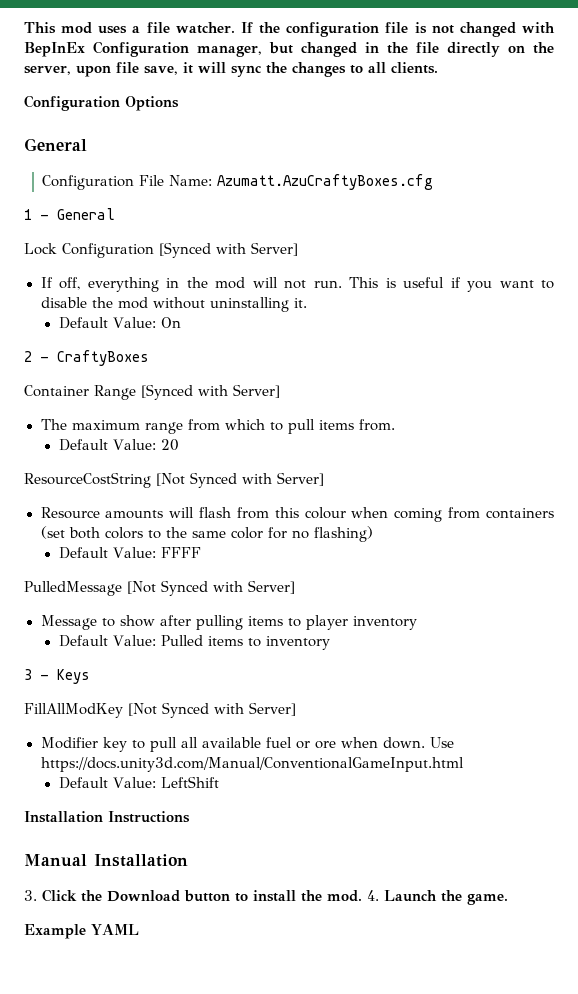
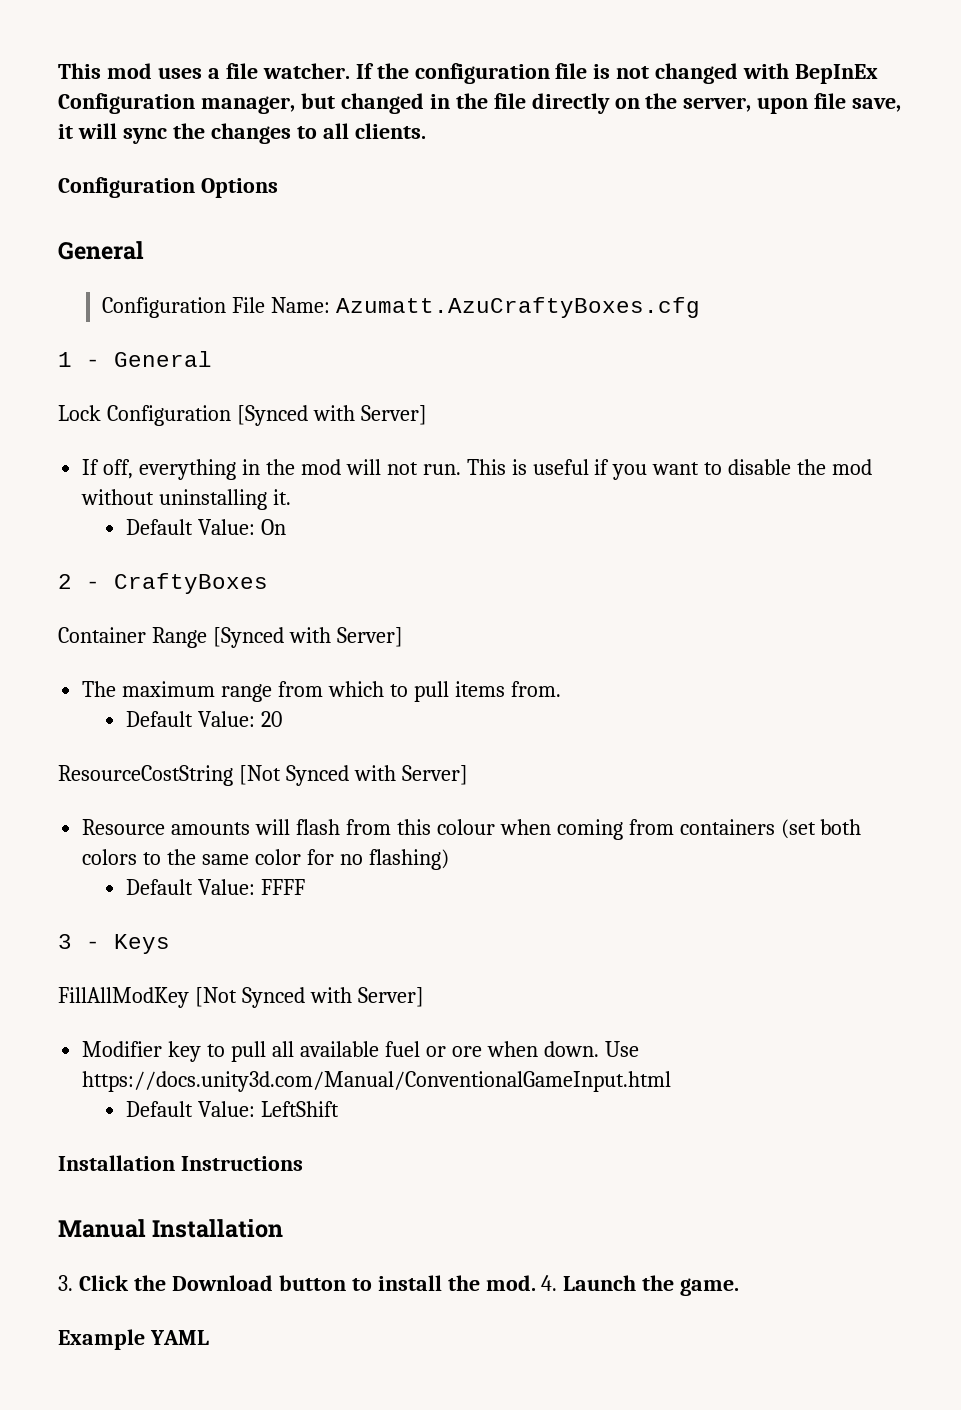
[24,580,295,596] [40,615,417,630] [58,635,330,650] // PulledMessage [Not Synced with Server] // Message to show after pulling items to player inventory // Default Value: Pulled items to inventory -> (305, 887) none

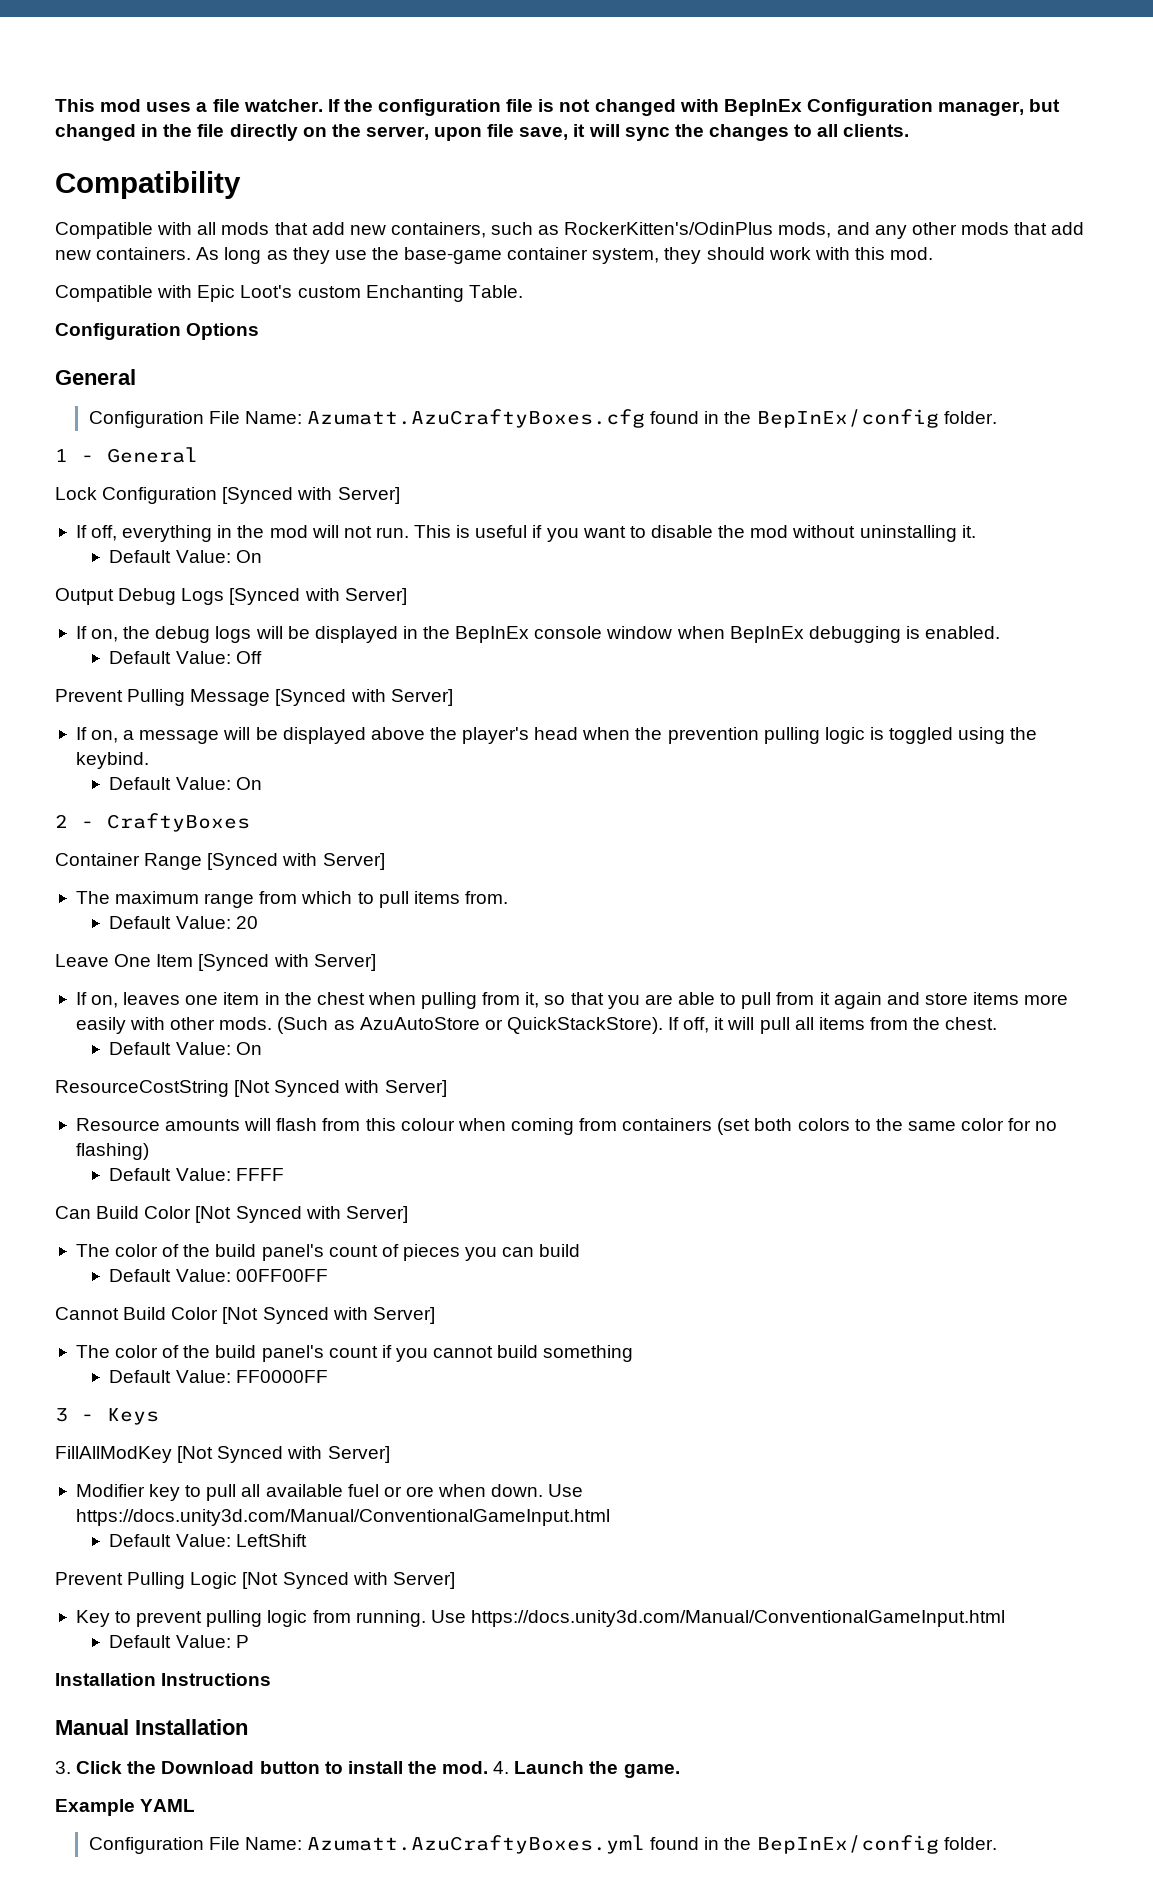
(426, 131) none -> [55,171,241,199] [55,222,1085,239] [55,247,934,264] [55,285,523,302] // Compatibility // Compatible with all mods that add new containers, such as RockerKitten's/OdinPlus mods, and any other mods that add new containers. As long as they use the base-game container system, they should work with this mod. // Compatible with Epic Loot's custom Enchanting Table.
(700, 307) none -> [650,409,997,428] found in the BepInEx/config folder.
(286, 527) none -> [55,588,407,605] [75,626,1001,643] [109,651,262,664] [55,689,453,706] [75,727,1038,744] [75,752,149,769] [109,777,262,790] // Output Debug Logs [Synced with Server] // If on, the debug logs will be displayed in the BepInEx console window when BepInEx debugging is enabled. // Default Value: Off // Prevent Pulling Message [Synced with Server] // If on, a message will be displayed above the player's head when the prevention pulling logic is toggled using the keybind. // Default Value: On
(282, 719) none -> [55,954,376,971] [75,992,1069,1009] [75,1017,998,1034] [109,1042,262,1055] // Leave One Item [Synced with Server] // If on, leaves one item in the chest when pulling from it, so that you are able to pull from it again and store items more easily with other mods. (Such as AzuAutoStore or QuickStackStore). If off, it will pull all items from the chest. // Default Value: On
(305, 887) none -> [55,1206,408,1223] [75,1244,581,1261] [109,1269,328,1282] [55,1307,435,1324] [75,1345,634,1362] [109,1370,328,1383] // Can Build Color [Not Synced with Server] // The color of the build panel's count of pieces you can build // Default Value: 00FF00FF // Cannot Build Color [Not Synced with Server] // The color of the build panel's count if you cannot build something // Default Value: FF0000FF
(339, 1109) none -> [55,1572,455,1589] [75,1610,1005,1627] [109,1635,249,1648] // Prevent Pulling Logic [Not Synced with Server] // Key to prevent pulling logic from running. Use https://docs.unity3d.com/Manual/ConventionalGameInput.html // Default Value: P
(209, 1337) none -> [88,1835,997,1854] // Configuration File Name: Azumatt.AzuCraftyBoxes.yml found in the BepInEx/config folder.

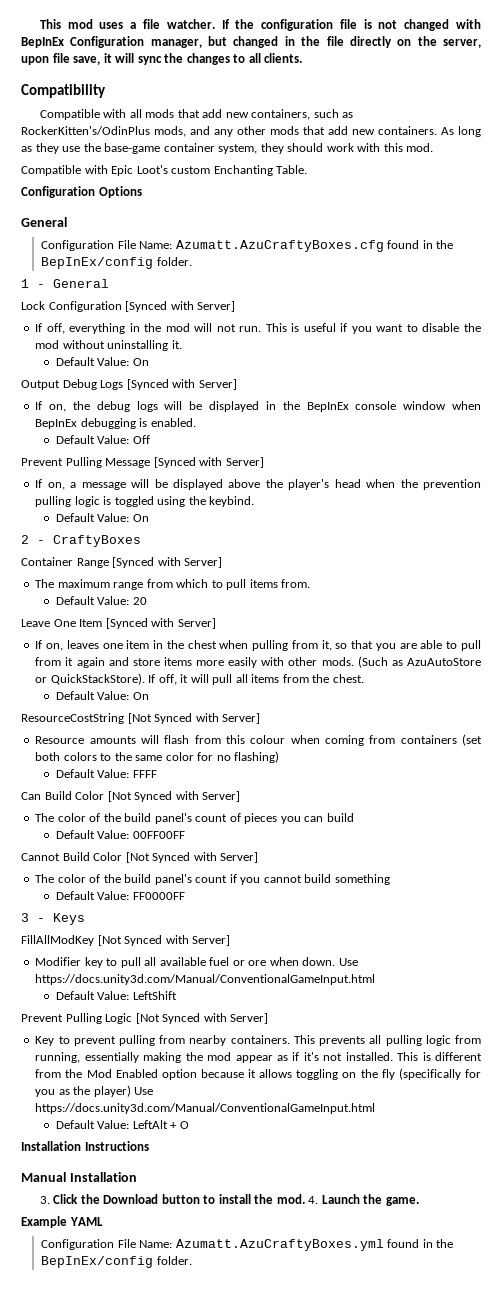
[267,1610,1005,1627] [109,1635,249,1648] logic from running. Use https://docs.unity3d.com/Manual/ConventionalGameInput.html // Default Value: P -> [159,1035,482,1046] [35,1052,482,1063] [35,1068,481,1080] [35,1085,154,1097] [35,1103,376,1114] [55,1120,189,1129] from nearby containers. This prevents all pulling logic from running, essentially making the mod appear as if it's not installed. This is different from the Mod Enabled option because it allows toggling on the fly (specifically for you as the player) Use https://docs.unity3d.com/Manual/ConventionalGameInput.html // Default Value: LeftAlt + O

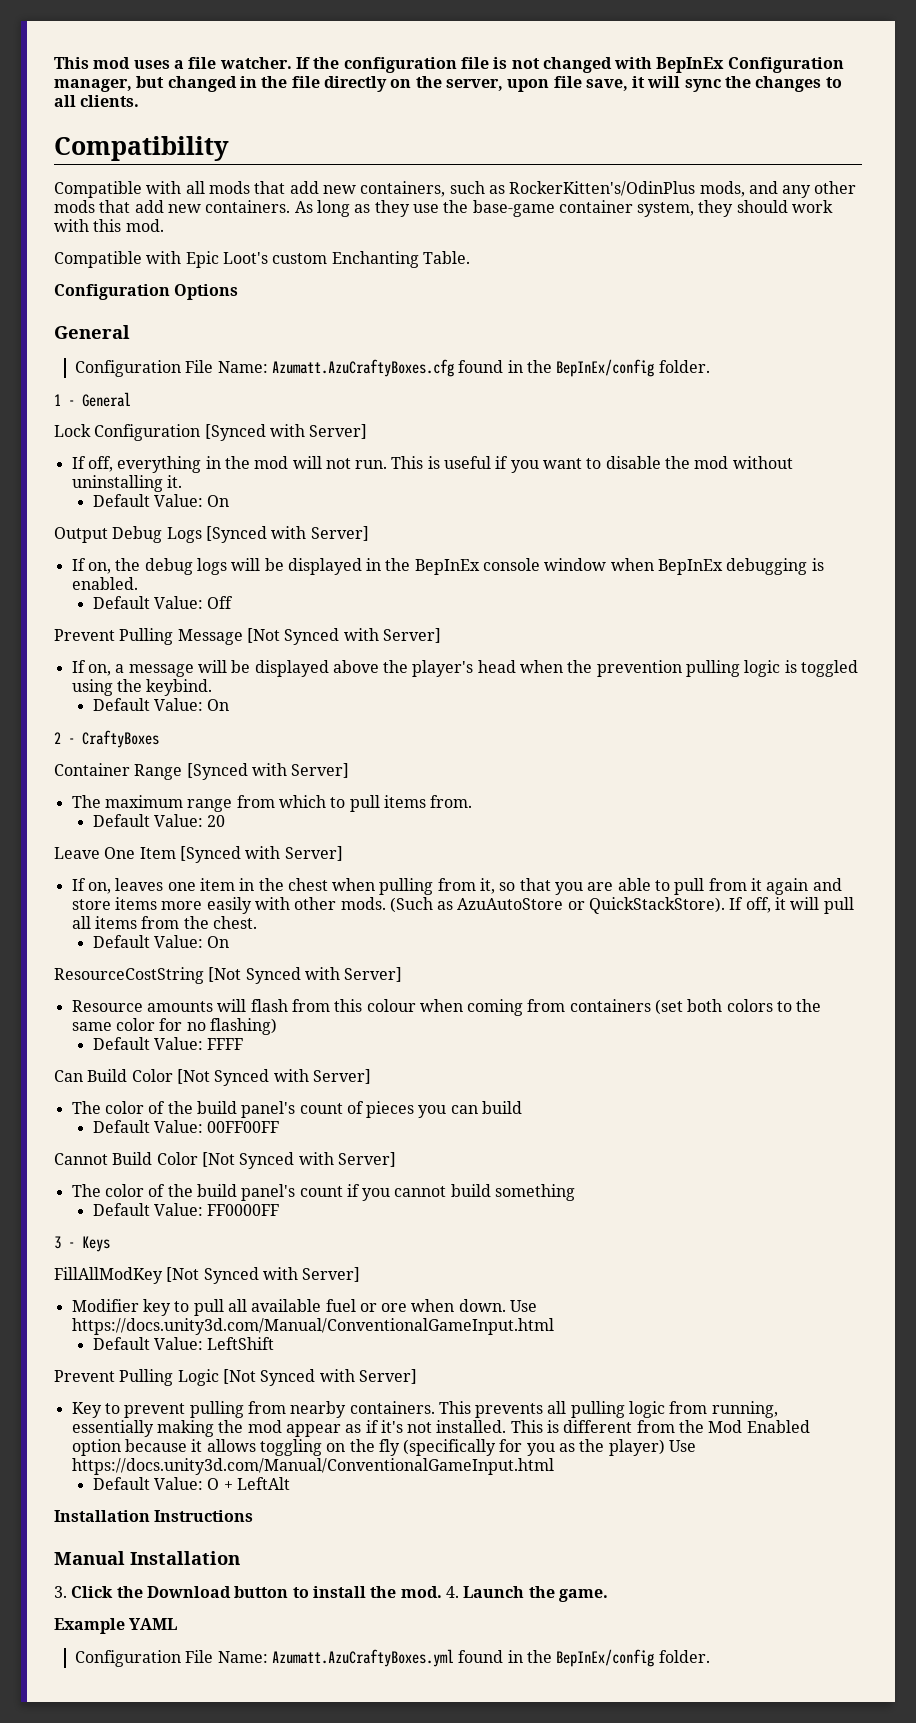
[153,457,196,468] [Synced -> [246,628,340,645] [Not Synced
(130, 1124) none -> [207,1478,233,1490] O +
[170,1121,189,1129] + O -> (291, 1483) none

